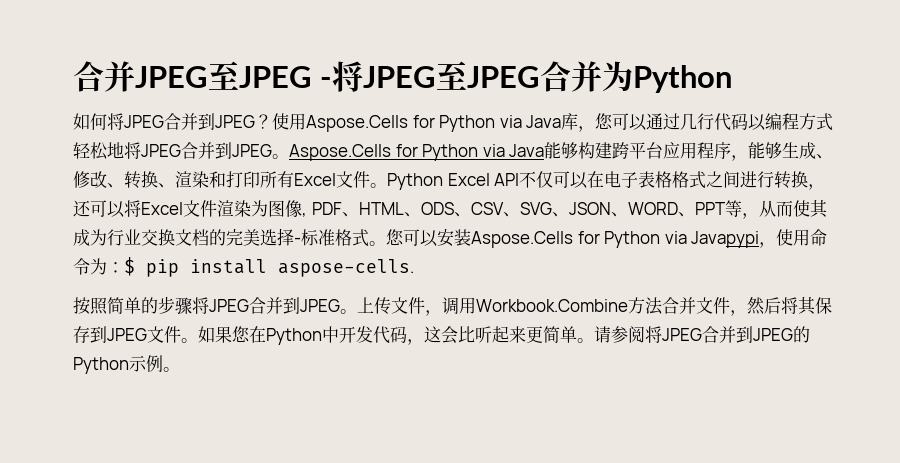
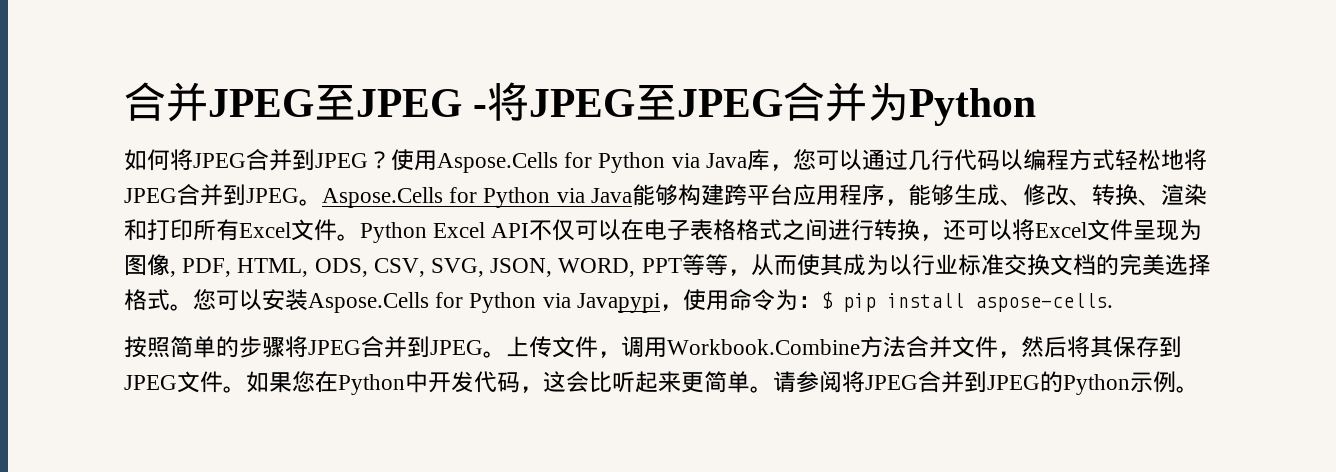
[217,200,251,217] 渲染 -> [1133,220,1180,241] 呈现
[311,202,725,217] PDF、HTML、ODS、CSV、SVG、JSON、WORD、PPT -> [182,254,705,277] PDF, HTML, ODS, CSV, SVG, JSON, WORD, PPT等
[107,229,141,246] 行业 -> [888,254,1004,276] 以行业标准
[294,229,335,246] -标准 -> (1211, 265) none

